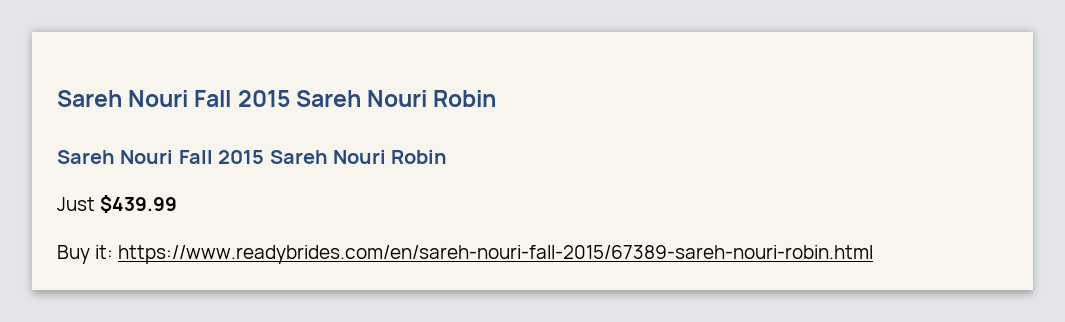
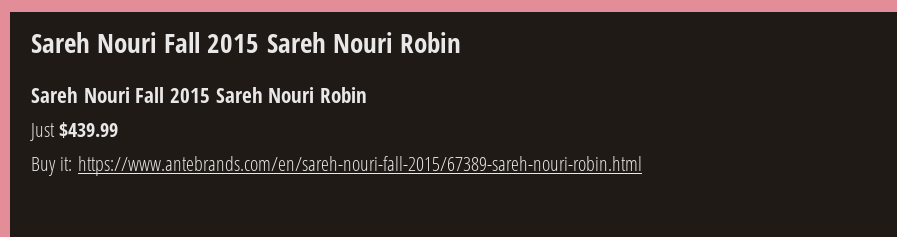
[118,245,874,264] https://www.readybrides.com/en/sareh-nouri-fall-2015/67389-sareh-nouri-robin.html -> [77,156,642,176] https://www.antebrands.com/en/sareh-nouri-fall-2015/67389-sareh-nouri-robin.html

